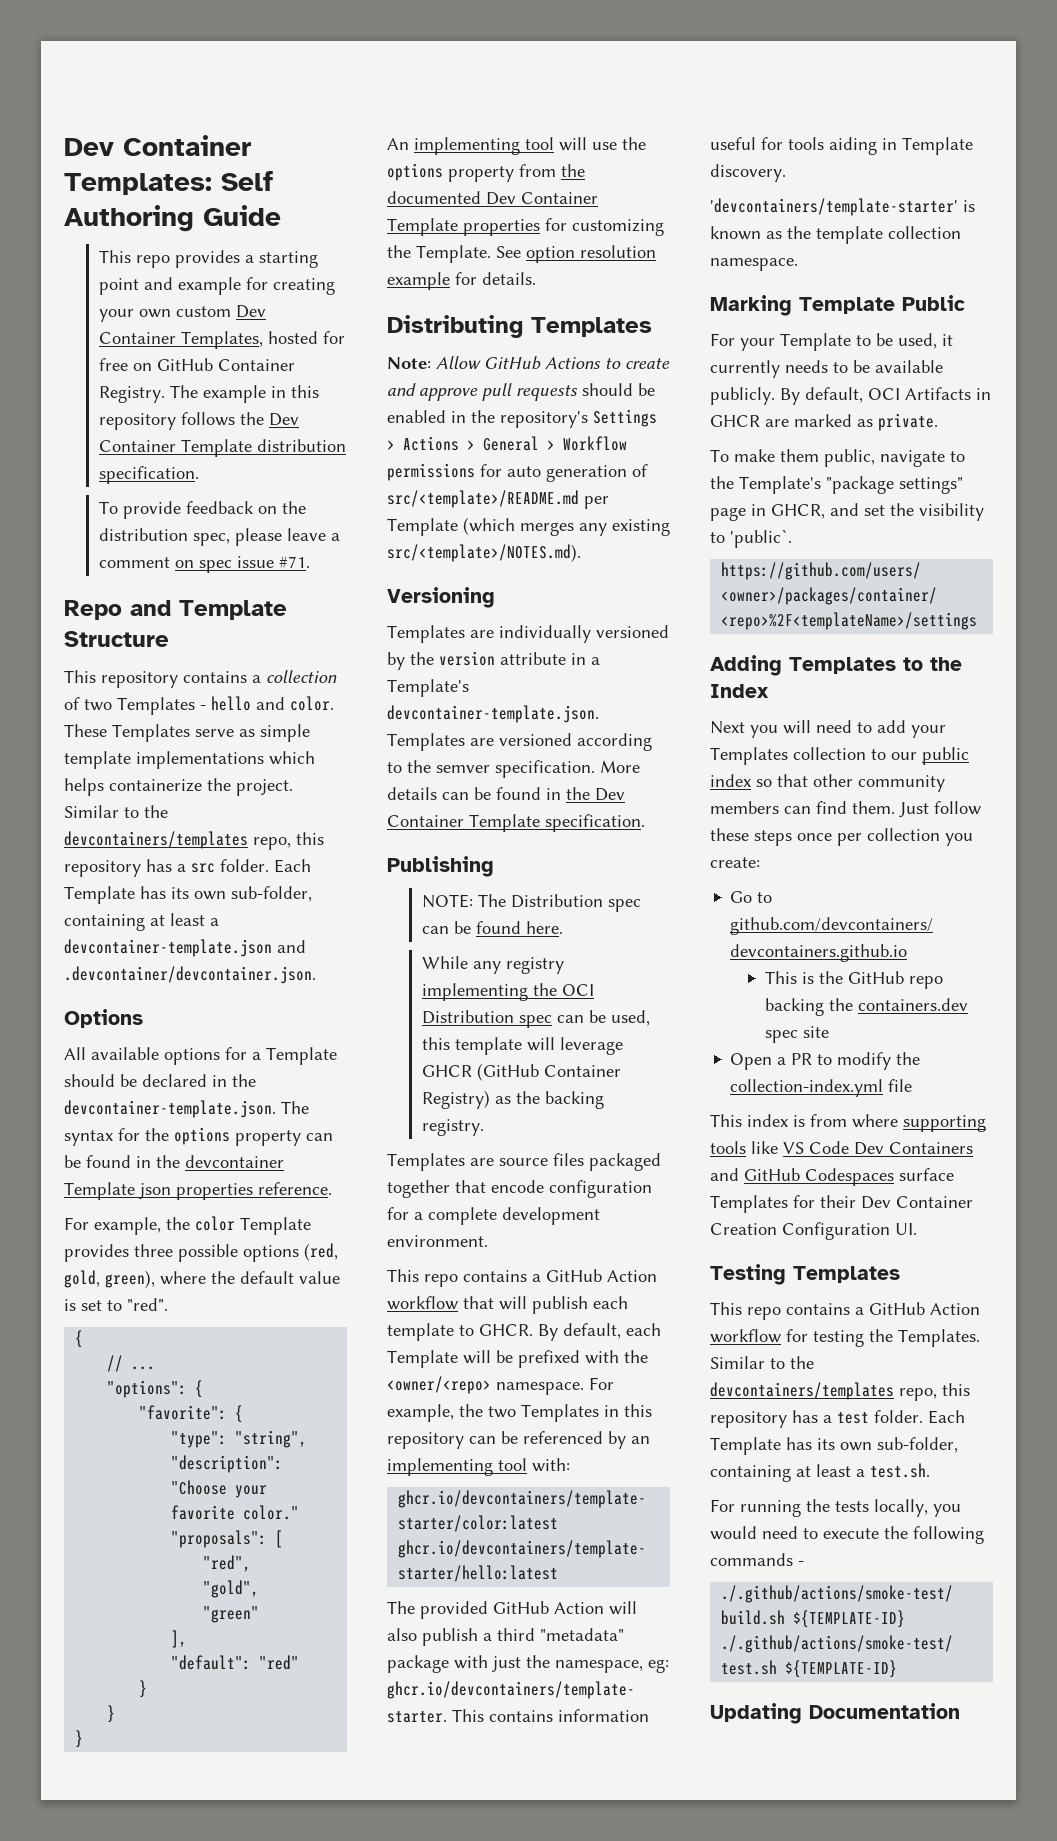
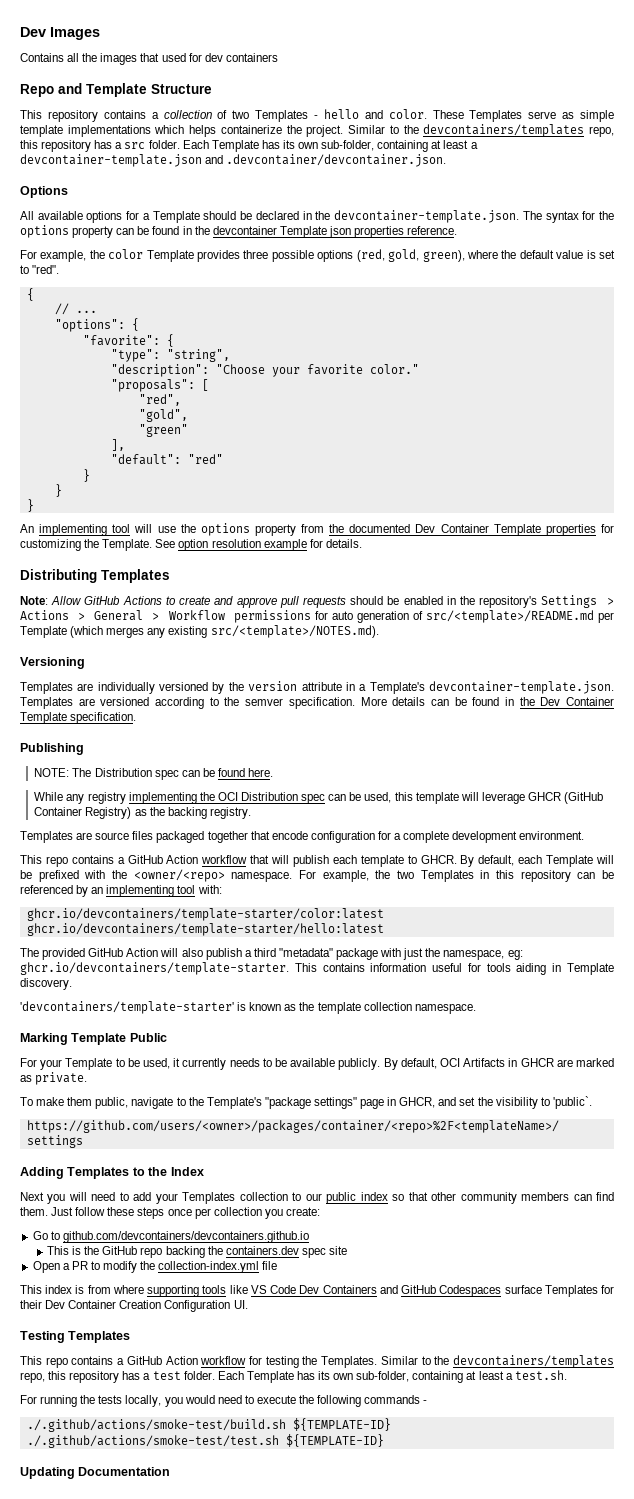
[64,135,251,156] [64,171,273,195] [64,205,281,232] [98,250,318,268] [98,277,335,295] [98,305,266,322] [98,331,345,349] [98,358,295,371] [98,385,319,403] [98,412,299,430] [98,439,346,457] [98,466,199,484] [98,501,306,519] [98,528,340,546] [98,556,310,573] Dev Container Templates: Self Authoring Guide // This repo provides a starting point and example for creating your own custom Dev Container Templates, hosted for free on GitHub Container Registry. The example in this repository follows the Dev Container Template distribution specification. // To provide feedback on the distribution spec, please leave a comment on spec issue #71. -> [20,27,100,40] [20,53,278,65] Dev Images // Contains all the images that used for dev containers

